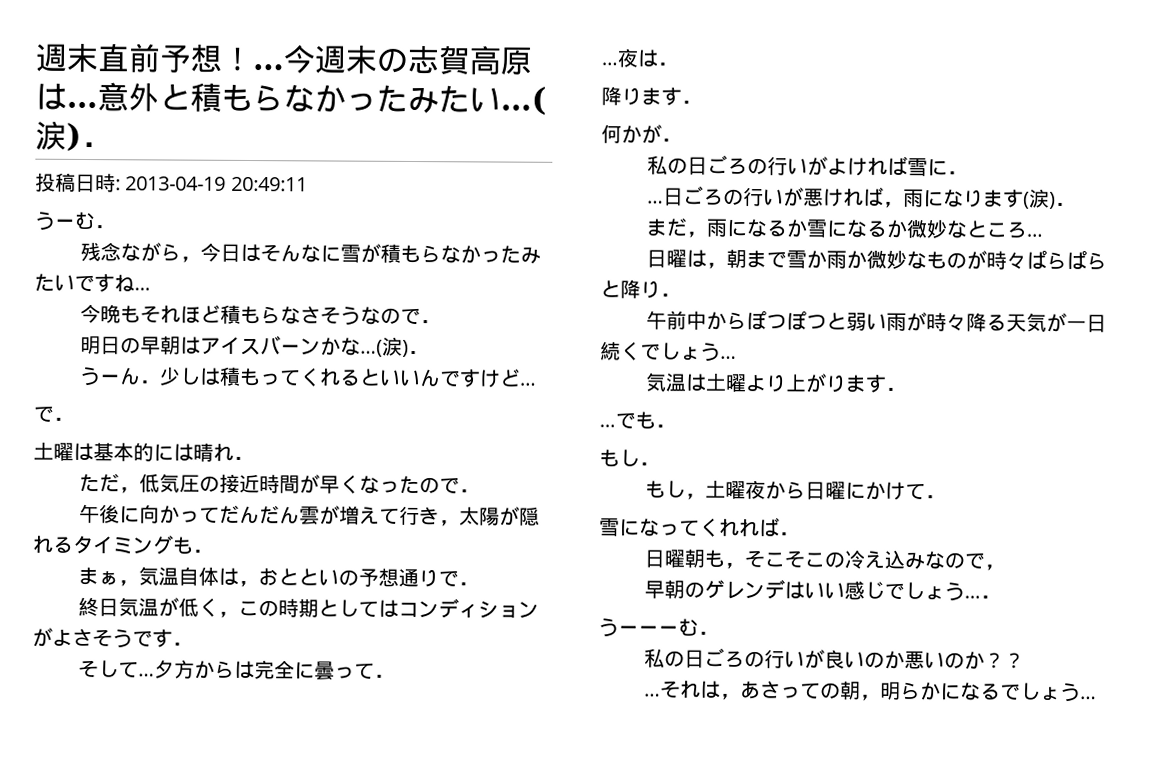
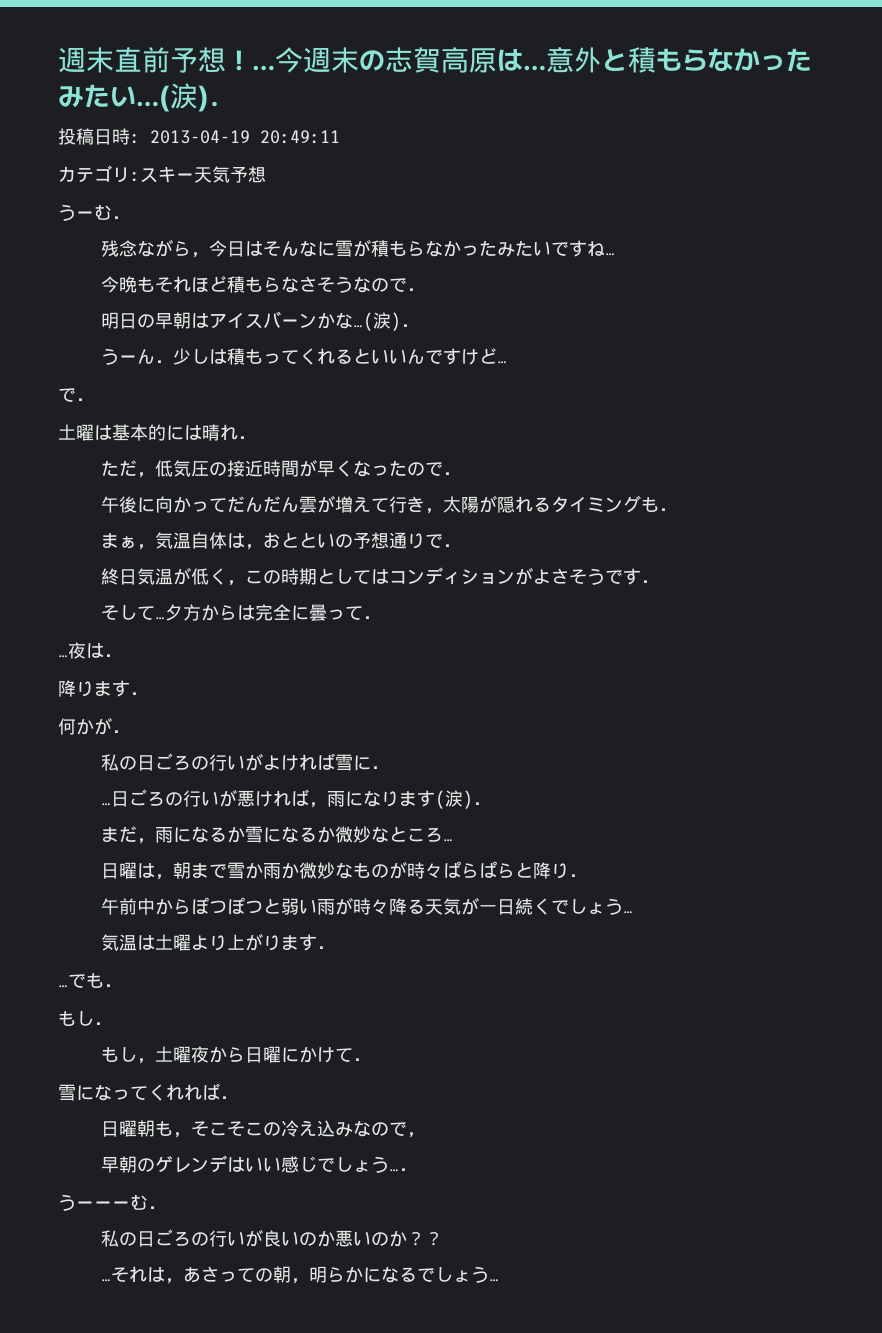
(308, 184) none -> [58,165,266,183] // カテゴリ:スキー天気予想

